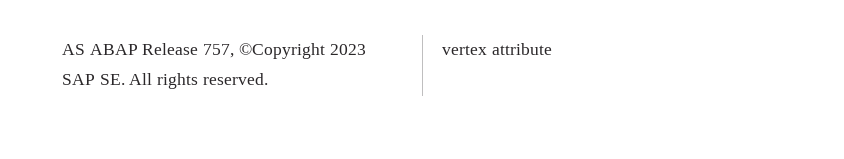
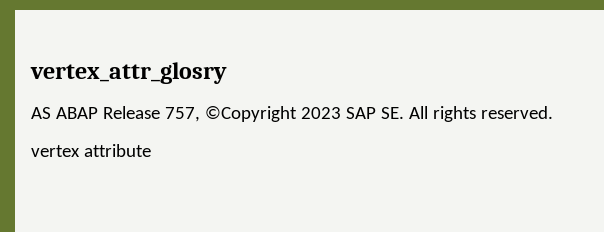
(62, 49) none -> [30,62,227,84] vertex_attr_glosry //

